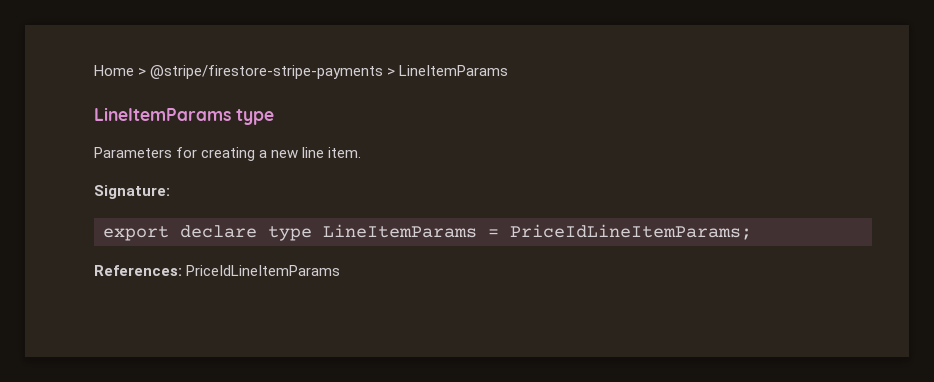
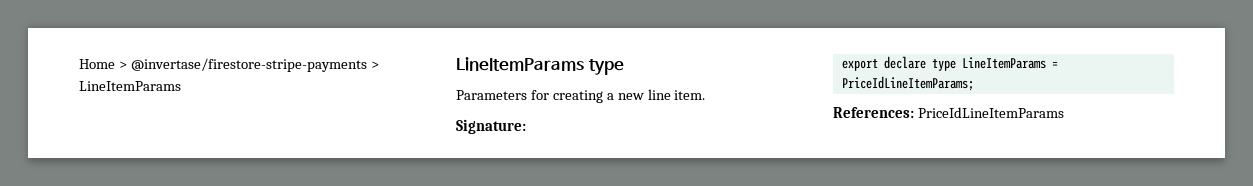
[150,65,384,79] @stripe/firestore-stripe-payments -> [130,58,367,72] @invertase/firestore-stripe-payments

